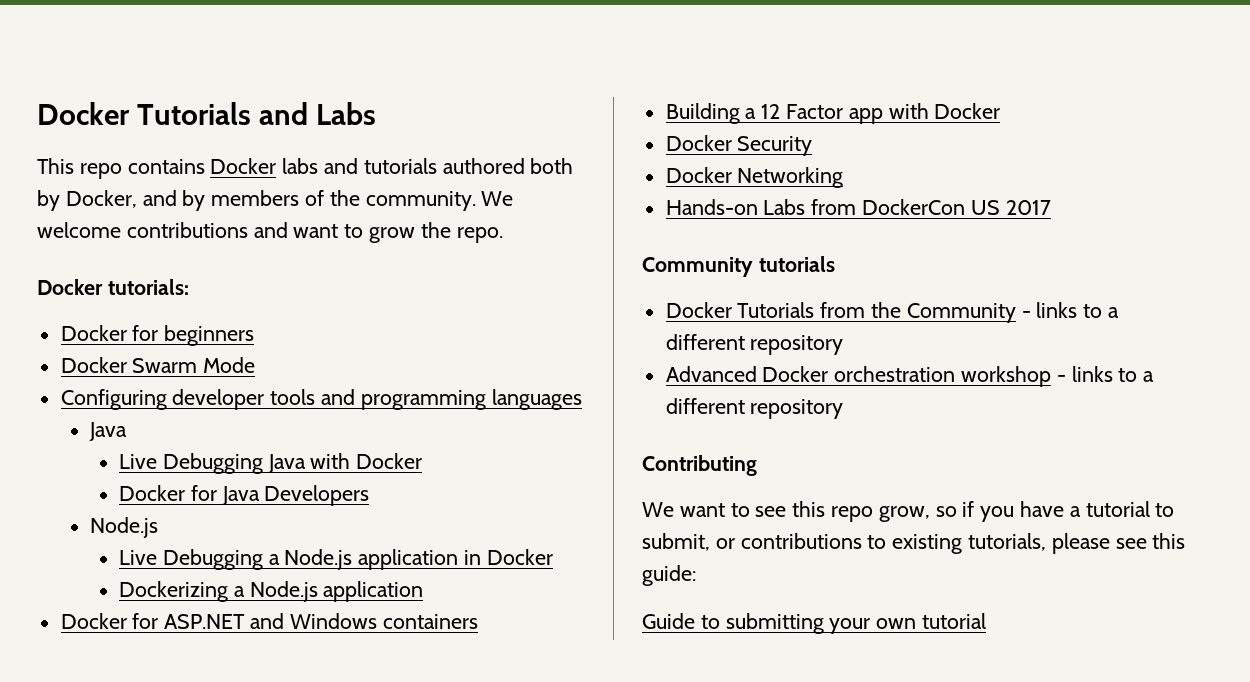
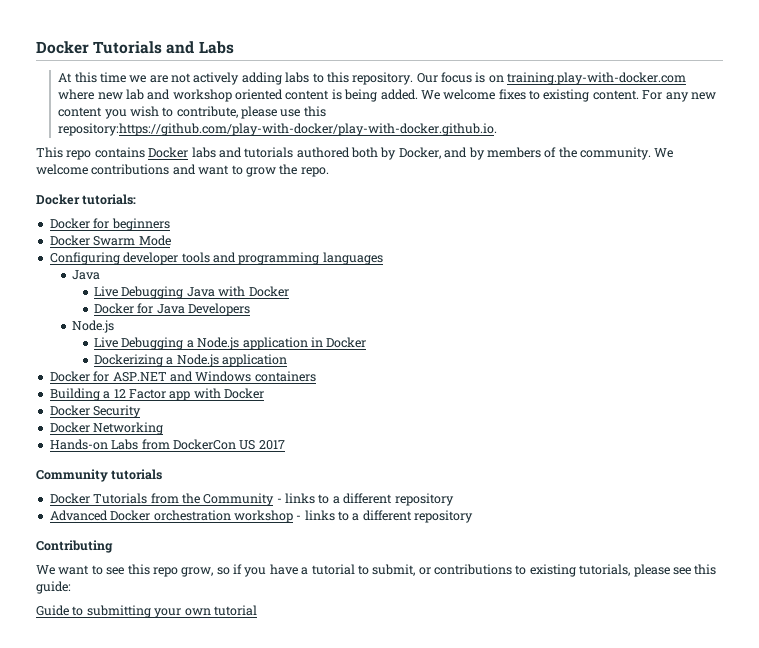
(377, 113) none -> [58,72,687,85] [58,89,716,102] [58,106,326,119] [58,123,498,136] // At this time we are not actively adding labs to this repository. Our focus is on training.play-with-docker.com where new lab and workshop oriented content is being added. We welcome fixes to existing content. For any new content you wish to contribute, please use this repository:https://github.com/play-with-docker/play-with-docker.github.io.

